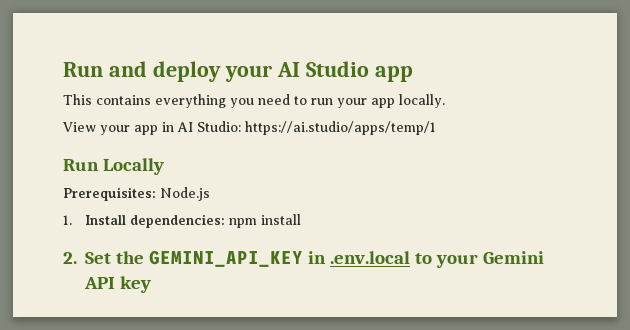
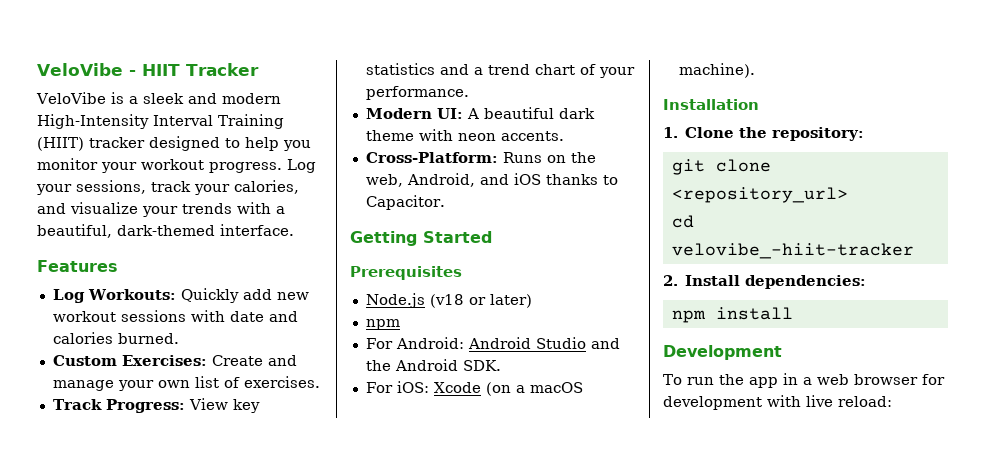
[63,61,413,82] [63,94,445,108] [63,121,436,135] [63,158,165,175] [63,187,210,201] [63,215,72,225] Run and deploy your AI Studio app // This contains everything you need to run your app locally. // View your app in AI Studio: https://ai.studio/apps/temp/1 // Run Locally // Prerequisites: Node.js // 1. -> [37,63,259,76] [36,92,281,104] [37,114,284,129] [37,136,311,151] [37,158,316,173] [36,180,299,195] [37,202,285,217] [37,224,294,238] [37,260,118,272] [52,288,309,303] [52,310,298,322] [52,332,179,344] [52,355,297,366] [52,376,320,391] [52,398,260,413] [365,63,635,78] [365,86,469,100] [365,107,595,119] [365,129,564,141] [365,152,596,163] [365,173,618,187] [365,195,445,210] [350,231,492,246] [350,266,462,280] [365,293,532,308] [365,319,400,330] [365,337,620,349] [365,359,501,371] [365,381,583,396] [678,63,755,78] [663,99,759,110] [663,127,865,141] [671,159,771,175] [671,187,848,203] [671,215,694,228] [671,243,914,259] [663,275,678,286] VeloVibe - HIIT Tracker // VeloVibe is a sleek and modern High-Intensity Interval Training (HIIT) tracker designed to help you monitor your workout progress. Log your sessions, track your calories, and visualize your trends with a beautiful, dark-themed interface. // Features // Log Workouts: Quickly add new workout sessions with date and calories burned. // Custom Exercises: Create and manage your own list of exercises. // Track Progress: View key statistics and a trend chart of your performance. // Modern UI: A beautiful dark theme with neon accents. // Cross-Platform: Runs on the web, Android, and iOS thanks to Capacitor. // Getting Started // Prerequisites // Node.js (v18 or later) // npm // For Android: Android Studio and the Android SDK. // For iOS: Xcode (on a macOS machine). // Installation // 1. Clone the repository: // git clone <repository_url> // cd velovibe_-hiit-tracker // 2.
(225, 221) none -> (867, 282) //
[63,250,545,268] [83,276,151,293] 2. Set the GEMINI_API_KEY in .env.local to your Gemini API key -> [663,345,782,360] [663,373,945,388] [663,395,892,410] Development // To run the app in a web browser for development with live reload:

